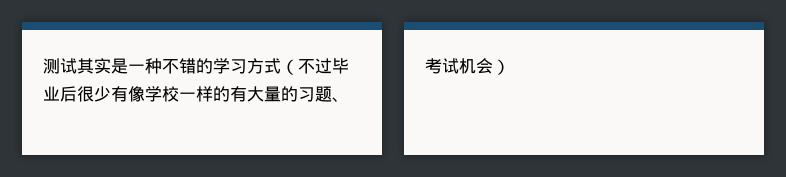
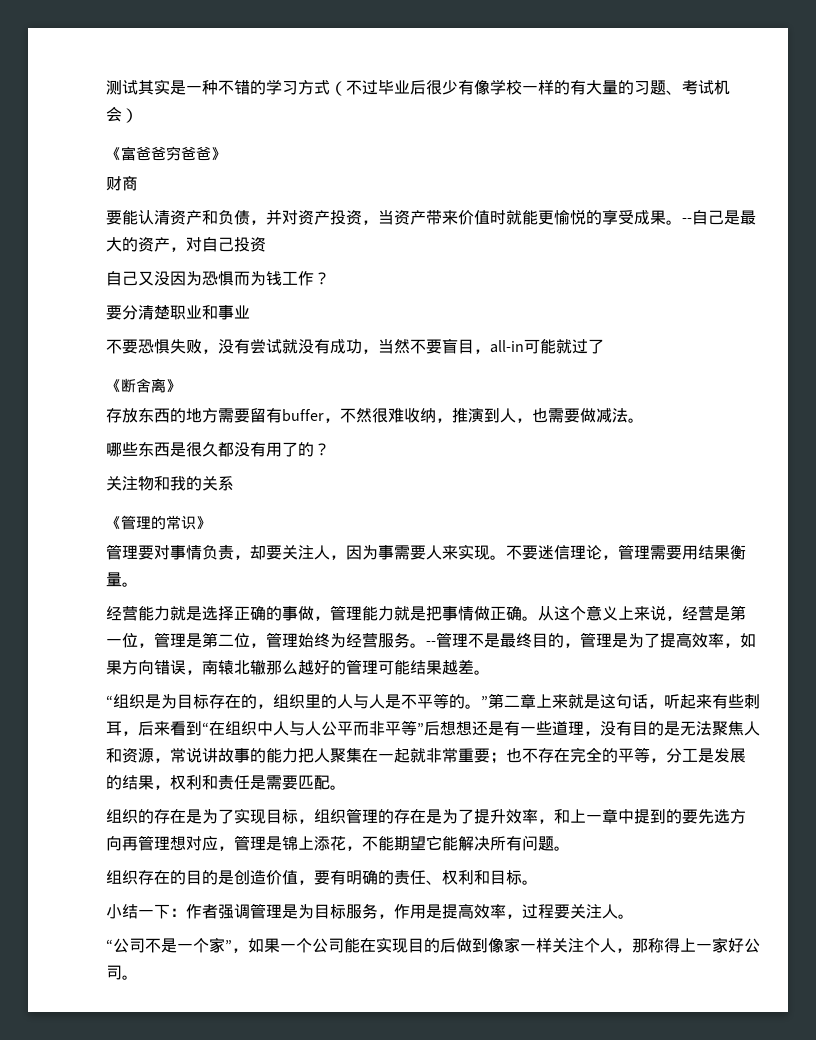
(510, 67) none -> [106,146,226,161] [106,176,138,191] [106,209,756,225] [106,237,266,252] [106,271,330,286] [106,305,250,320] [106,338,604,354] [106,378,181,393] [106,408,644,423] [106,441,330,457] [106,476,234,491] [106,515,211,530] [106,544,746,560] [106,572,138,587] [106,605,746,621] [106,632,756,648] [106,659,490,675] [106,693,760,709] [106,720,760,736] [106,747,746,764] [106,774,346,790] [106,808,746,824] [106,835,570,851] [106,869,538,885] [106,903,634,919] [106,937,760,953] [106,965,138,980] // 《富爸爸穷爸爸》 // 财商 // 要能认清资产和负债，并对资产投资，当资产带来价值时就能更愉悦的享受成果。--自己是最大的资产，对自己投资 // 自己又没因为恐惧而为钱工作？ // 要分清楚职业和事业 // 不要恐惧失败，没有尝试就没有成功，当然不要盲目，all-in可能就过了 // 《断舍离》 // 存放东西的地方需要留有buffer，不然很难收纳，推演到人，也需要做减法。 // 哪些东西是很久都没有用了的？ // 关注物和我的关系 // 《管理的常识》 // 管理要对事情负责，却要关注人，因为事需要人来实现。不要迷信理论，管理需要用结果衡量。 // 经营能力就是选择正确的事做，管理能力就是把事情做正确。从这个意义上来说，经营是第一位，管理是第二位，管理始终为经营服务。--管理不是最终目的，管理是为了提高效率，如果方向错误，南辕北辙那么越好的管理可能结果越差。 // “组织是为目标存在的，组织里的人与人是不平等的。”第二章上来就是这句话，听起来有些刺耳，后来看到“在组织中人与人公平而非平等”后想想还是有一些道理，没有目的是无法聚焦人和资源，常说讲故事的能力把人聚集在一起就非常重要；也不存在完全的平等，分工是发展的结果，权利和责任是需要匹配。 // 组织的存在是为了实现目标，组织管理的存在是为了提升效率，和上一章中提到的要先选方向再管理想对应，管理是锦上添花，不能期望它能解决所有问题。 // 组织存在的目的是创造价值，要有明确的责任、权利和目标。 // 小结一下：作者强调管理是为目标服务，作用是提高效率，过程要关注人。 // “公司不是一个家”，如果一个公司能在实现目的后做到像家一样关注个人，那称得上一家好公司。

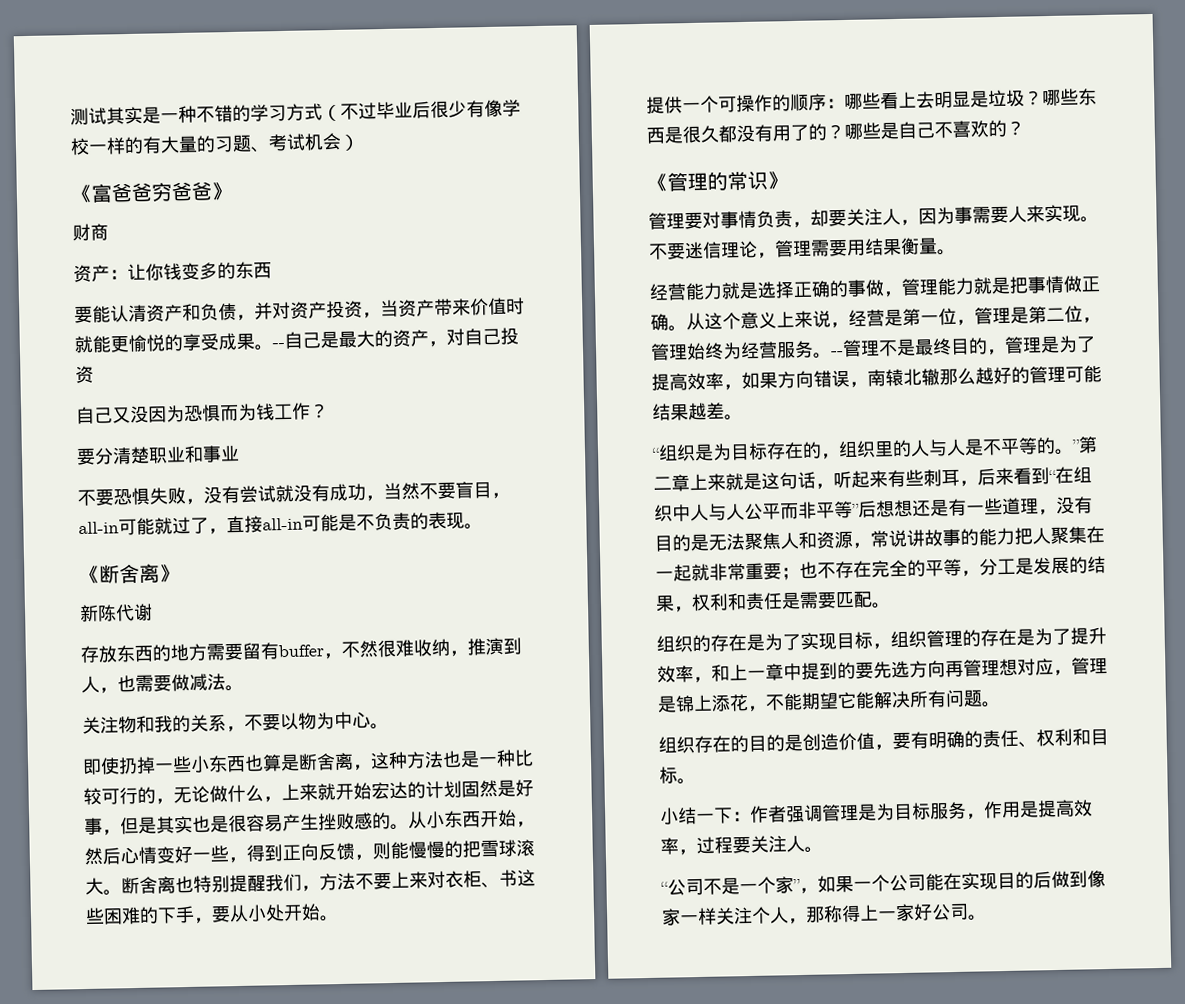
(138, 183) none -> [73,261,272,283] // 资产：让你钱变多的东西
(604, 346) none -> [208,511,483,535] ，直接all-in可能是不负责的表现。
(181, 386) none -> [79,603,153,623] // 新陈代谢
(644, 420) none -> [82,711,389,735] [82,749,534,776] [83,779,534,806] [84,809,535,836] [84,839,535,865] [85,869,536,896] [85,903,339,925] [646,89,1043,114] 关注物和我的关系，不要以物为中心。 // 即使扔掉一些小东西也算是断舍离，这种方法也是一种比较可行的，无论做什么，上来就开始宏达的计划固然是好事，但是其实也是很容易产生挫败感的。从小东西开始，然后心情变好一些，得到正向反馈，则能慢慢的把雪球滚大。断舍离也特别提醒我们，方法不要上来对衣柜、书这些困难的下手，要从小处开始。 // 提供一个可操作的顺序：哪些看上去明显是垃圾？
[106,476,234,491] // 关注物和我的关系 -> [844,119,1025,140] 哪些是自己不喜欢的？

